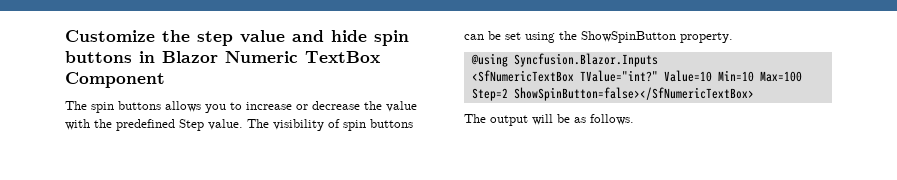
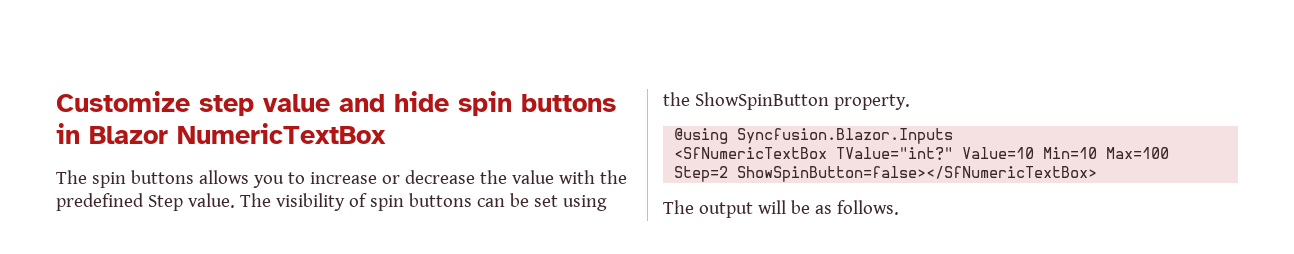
[162,30,190,42] the -> (190, 101) none
[225,51,380,63] [65,72,165,88] Numeric TextBox Component -> [177,123,386,144] NumericTextBox

